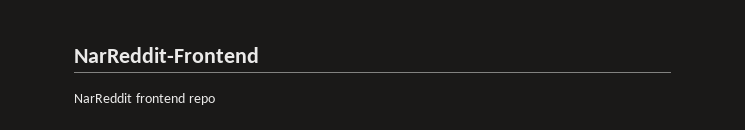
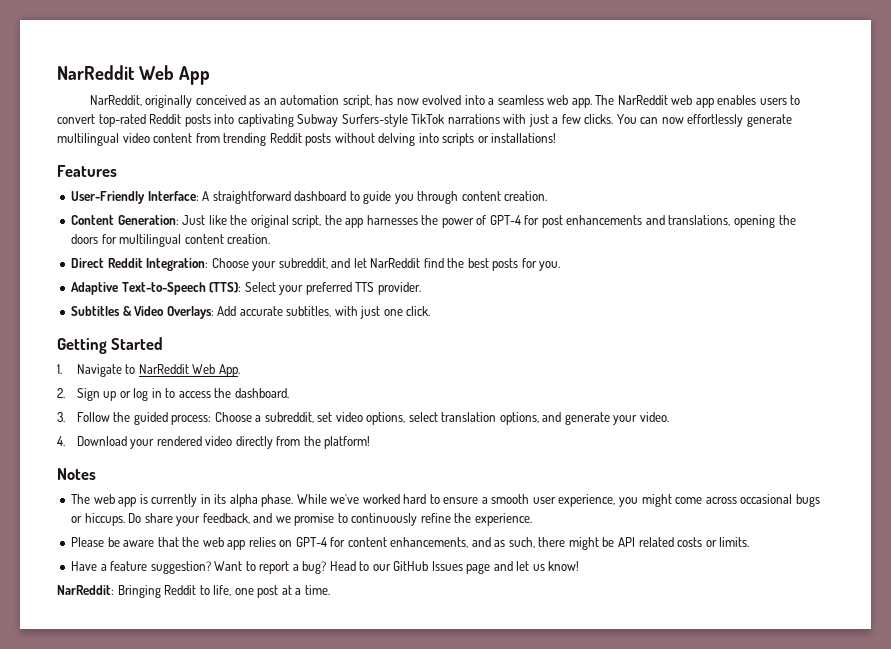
[74,47,259,63] [74,93,215,105] NarReddit-Frontend // NarReddit frontend repo -> [57,65,210,85] [89,95,801,108] [57,114,792,127] [57,133,557,146] [57,165,117,177] [71,191,548,204] [71,215,796,228] [71,234,271,247] [71,258,561,271] [71,282,421,295] [71,306,431,319] [57,337,164,354] [57,364,240,377] [57,388,289,401] [57,412,669,425] [57,436,371,449] [57,468,96,480] [71,494,820,507] [71,513,532,526] [71,537,750,550] [71,561,580,574] [57,585,330,598] NarReddit Web App // NarReddit, originally conceived as an automation script, has now evolved into a seamless web app. The NarReddit web app enables users to convert top-rated Reddit posts into captivating Subway Surfers-style TikTok narrations with just a few clicks. You can now effortlessly generate multilingual video content from trending Reddit posts without delving into scripts or installations! // Features // User-Friendly Interface: A straightforward dashboard to guide you through content creation. // Content Generation: Just like the original script, the app harnesses the power of GPT-4 for post enhancements and translations, opening the doors for multilingual content creation. // Direct Reddit Integration: Choose your subreddit, and let NarReddit find the best posts for you. // Adaptive Text-to-Speech (TTS): Select your preferred TTS provider. // Subtitles & Video Overlays: Add accurate subtitles, with just one click. // Getting Started // 1. Navigate to NarReddit Web App. // 2. Sign up or log in to access the dashboard. // 3. Follow the guided process: Choose a subreddit, set video options, select translation options, and generate your video. // 4. Download your rendered video directly from the platform! // Notes // The web app is currently in its alpha phase. While we've worked hard to ensure a smooth user experience, you might come across occasional bugs or hiccups. Do share your feedback, and we promise to continuously refine the experience. // Please be aware that the web app relies on GPT-4 for content enhancements, and as such, there might be API related costs or limits. // Have a feature suggestion? Want to report a bug? Head to our GitHub Issues page and let us know! // NarReddit: Bringing Reddit to life, one post at a time.

